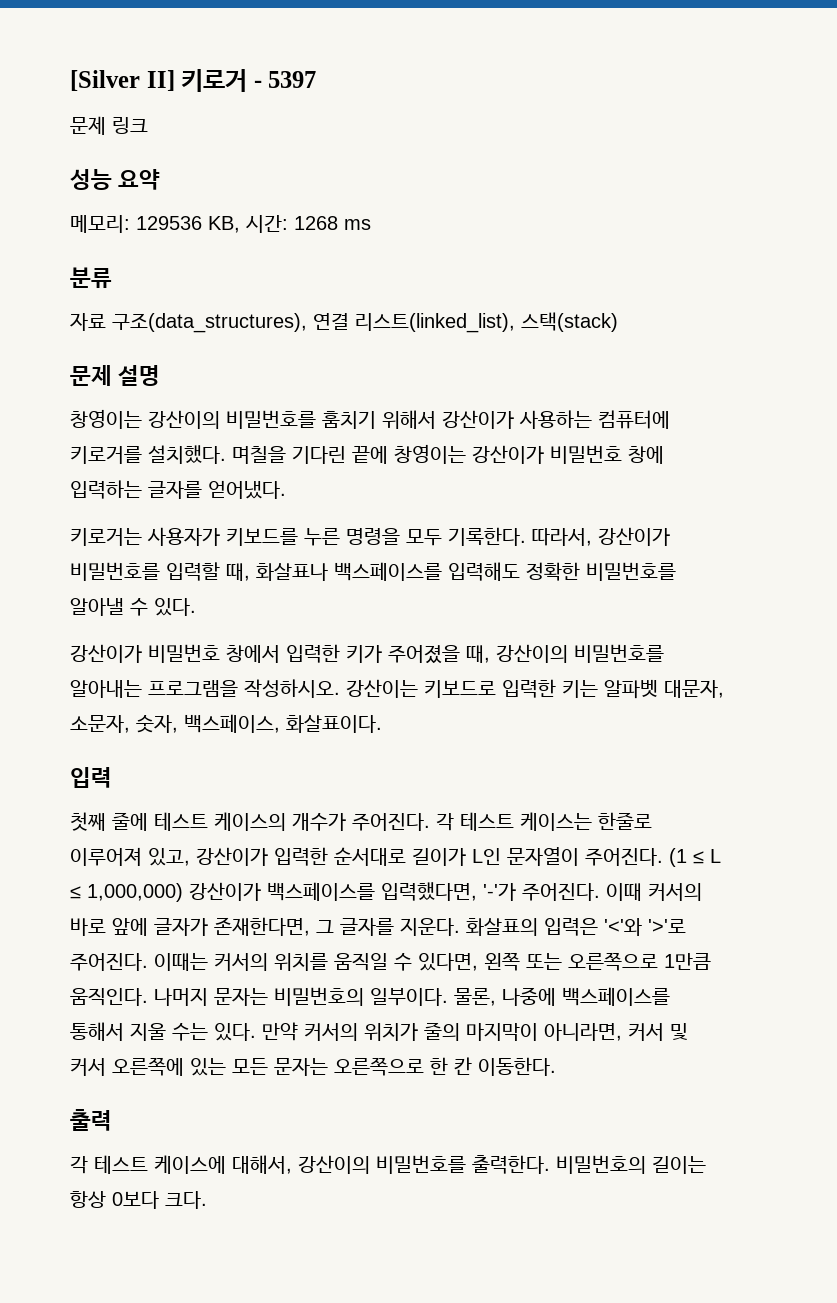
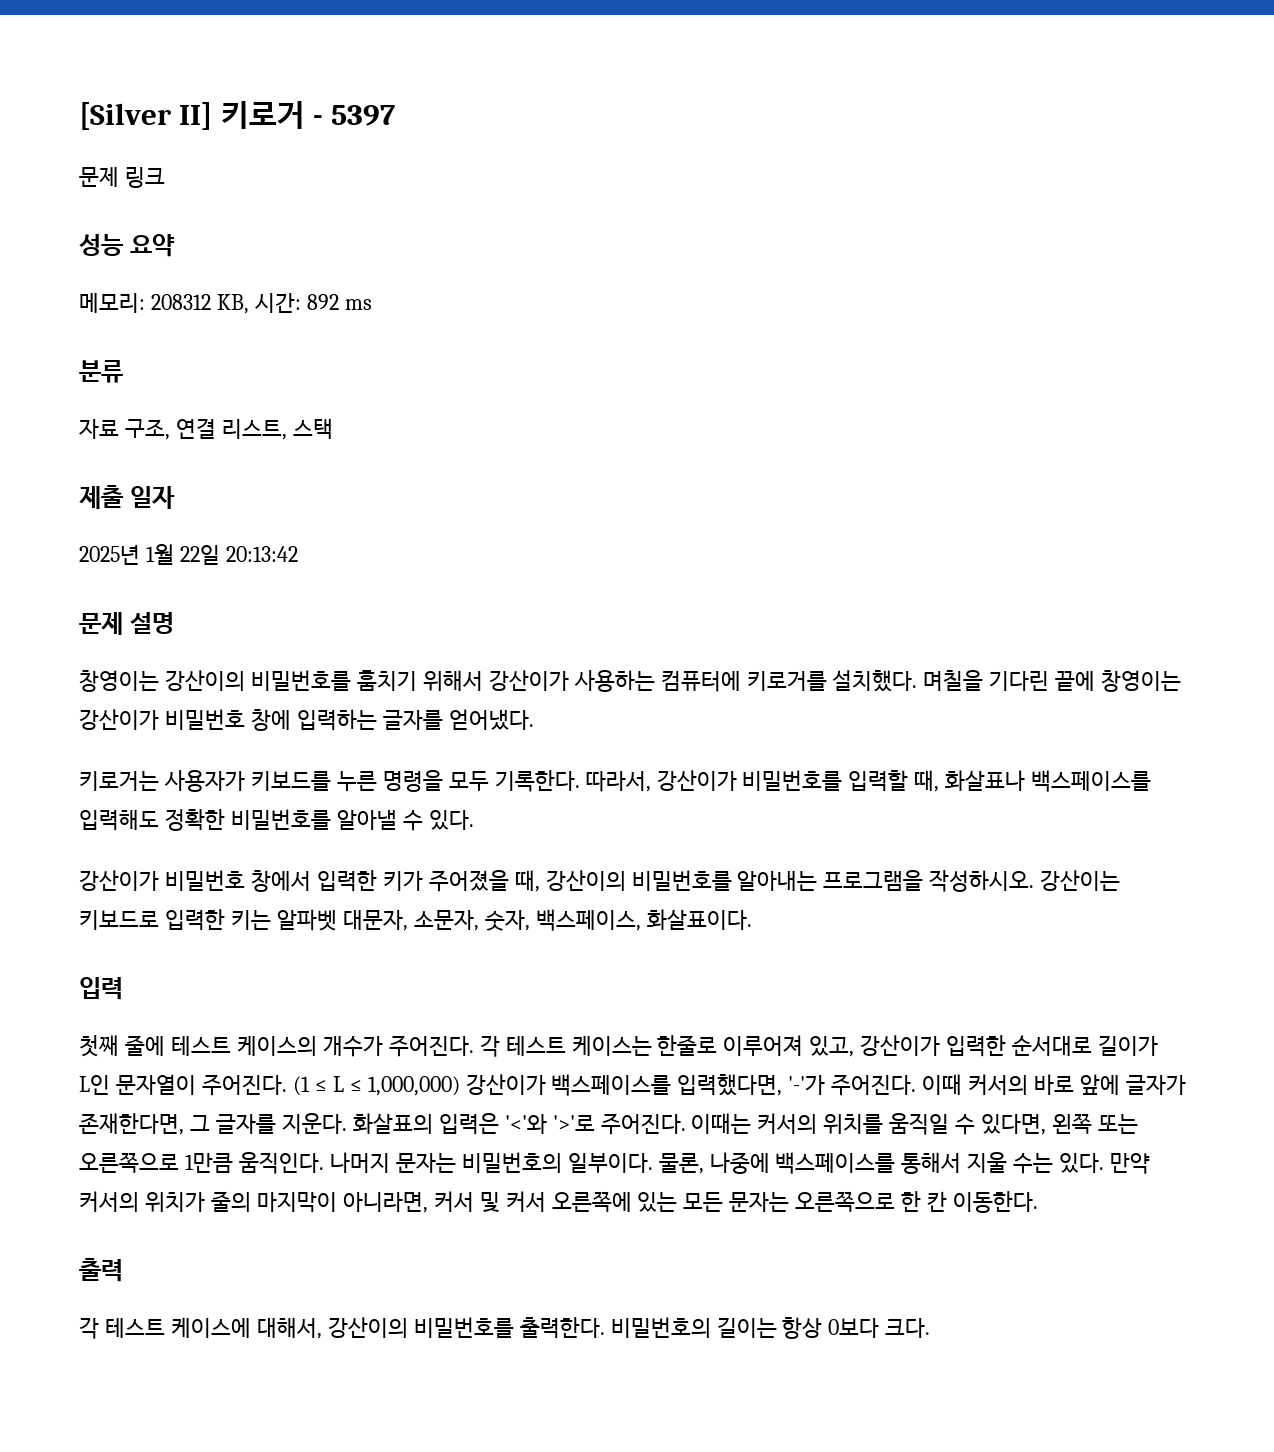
[136,216,202,230] 129536 -> [150,294,211,310] 208312
[294,216,338,230] 1268 -> [306,294,339,310] 892
[112,312,618,333] 구조(data_structures), 연결 리스트(linked_list), 스택(stack) -> [124,418,333,440] [79,485,175,509] [79,544,298,565] 구조, 연결 리스트, 스택 // 제출 일자 // 2025년 1월 22일 20:13:42

